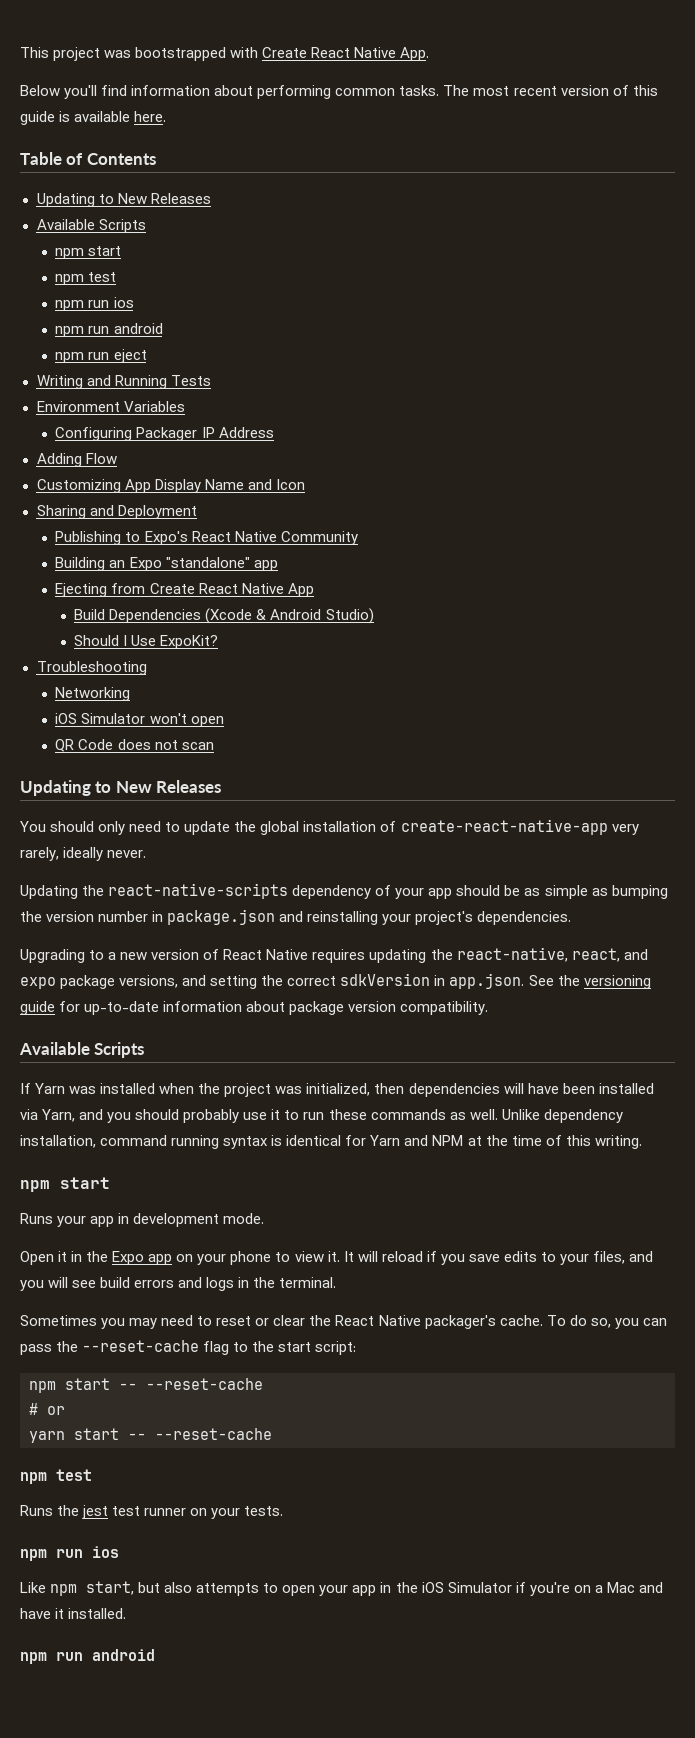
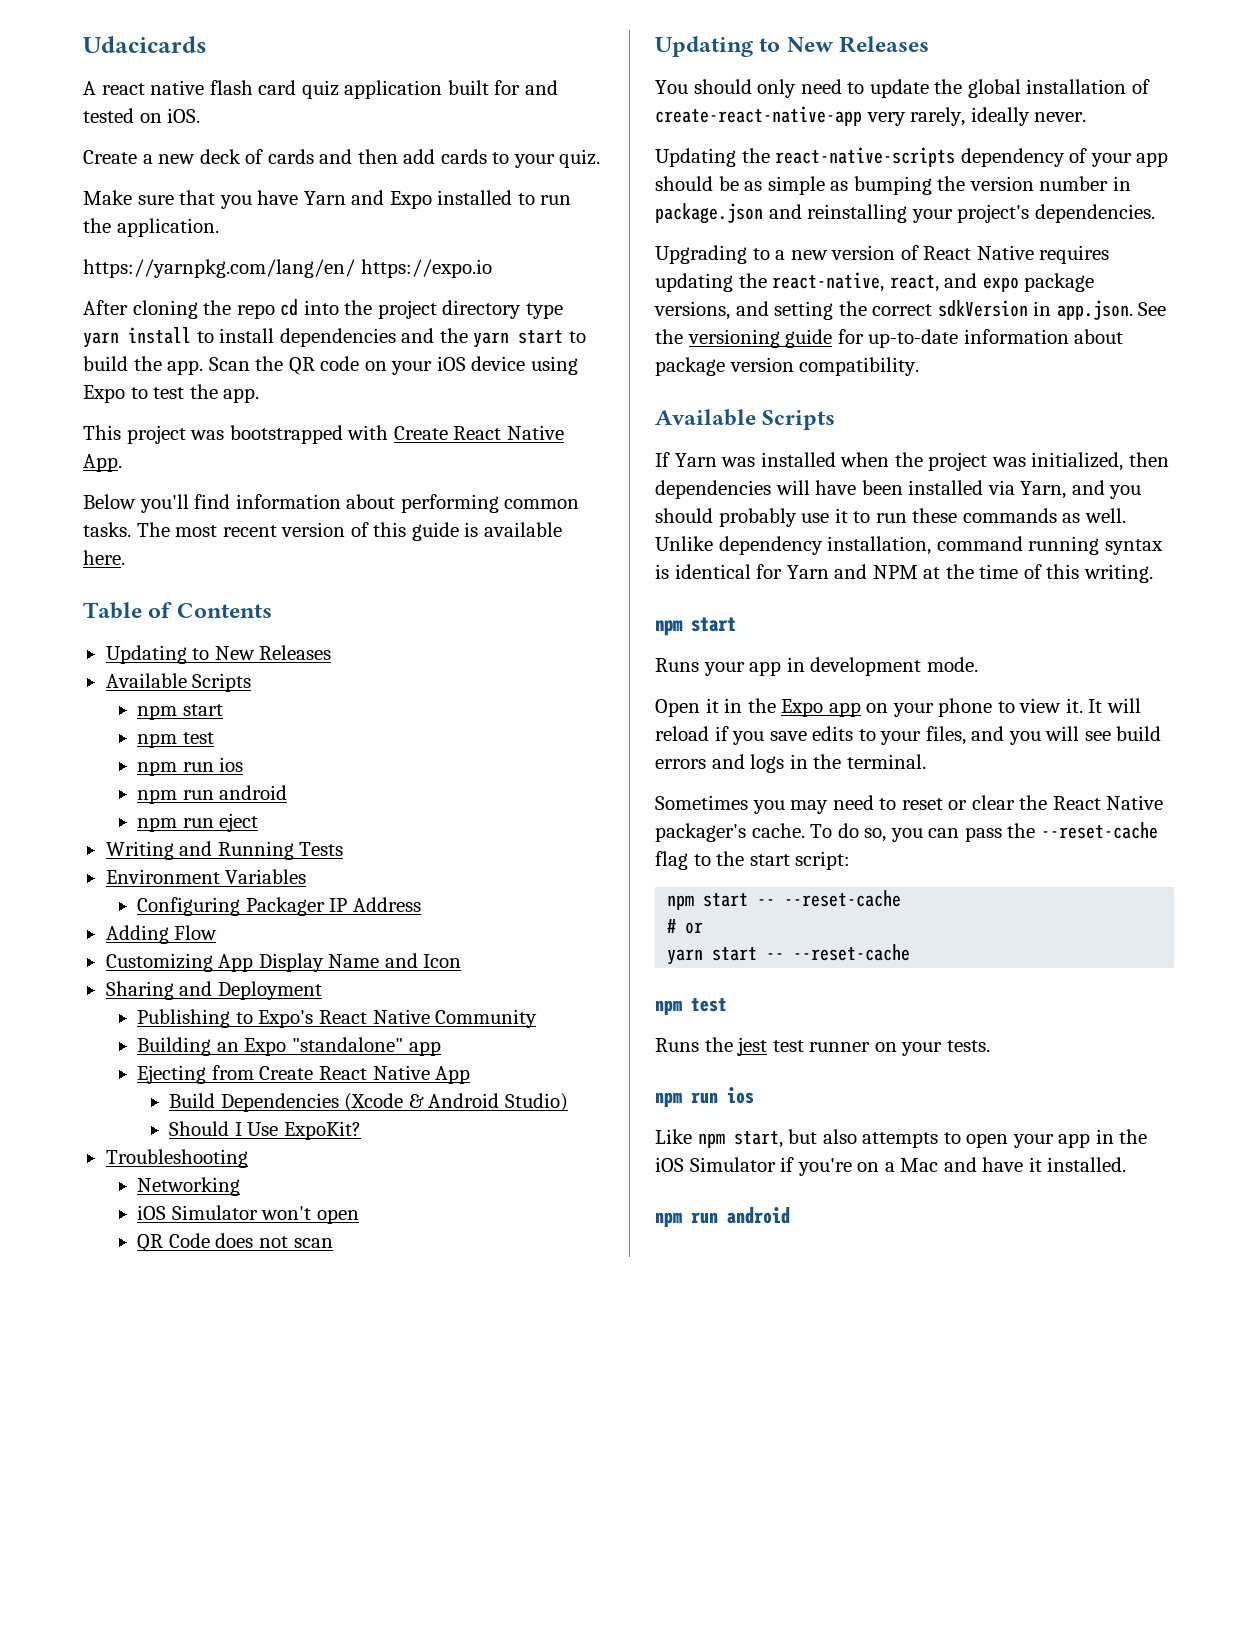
(20, 52) none -> [83,36,207,53] [83,80,558,99] [83,108,201,123] [83,149,601,168] [83,190,572,209] [83,218,219,237] [83,259,492,278] [83,299,563,319] [83,327,586,348] [83,356,578,375] [83,384,260,403] Udacicards // A react native flash card quiz application built for and tested on iOS. // Create a new deck of cards and then add cards to your quiz. // Make sure that you have Yarn and Expo installed to run the application. // https://yarnpkg.com/lang/en/ https://expo.io // After cloning the repo cd into the project directory type yarn install to install dependencies and the yarn start to build the app. Scan the QR code on your iOS device using Expo to test the app. //

